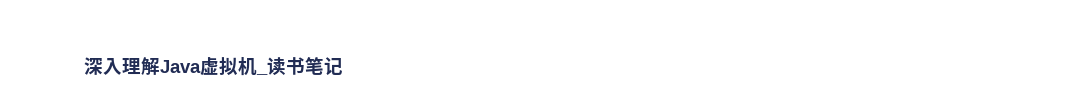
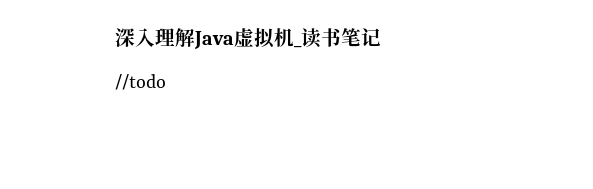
(343, 66) none -> [115,74,166,90] // //todo

